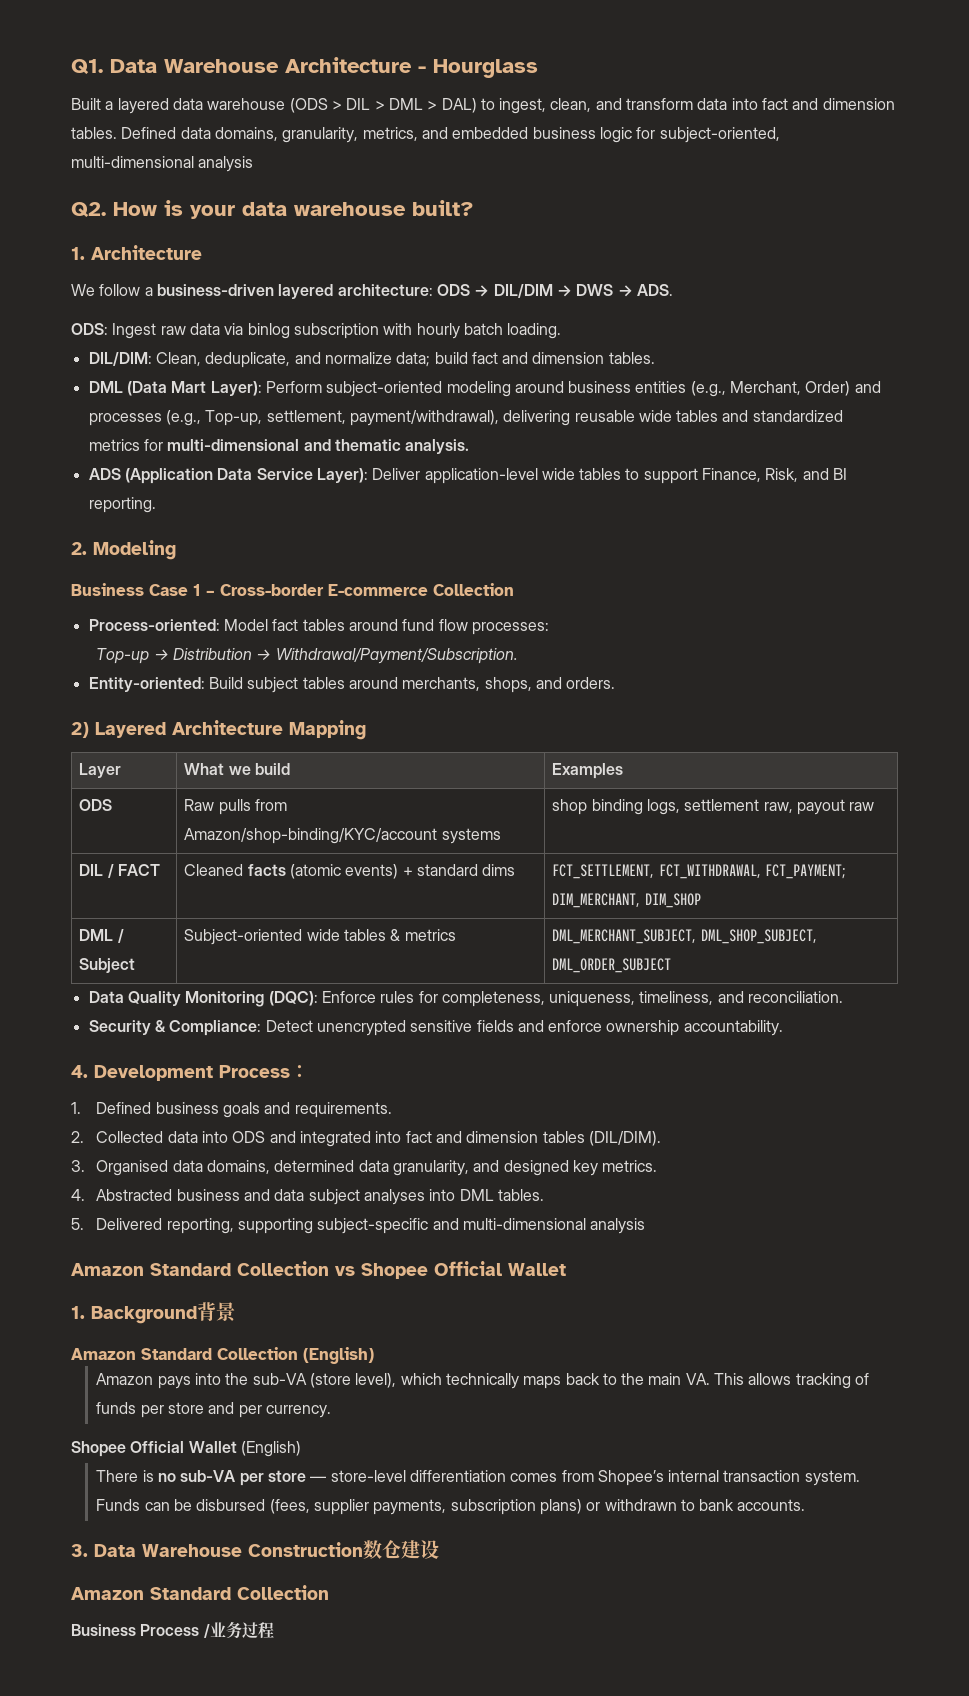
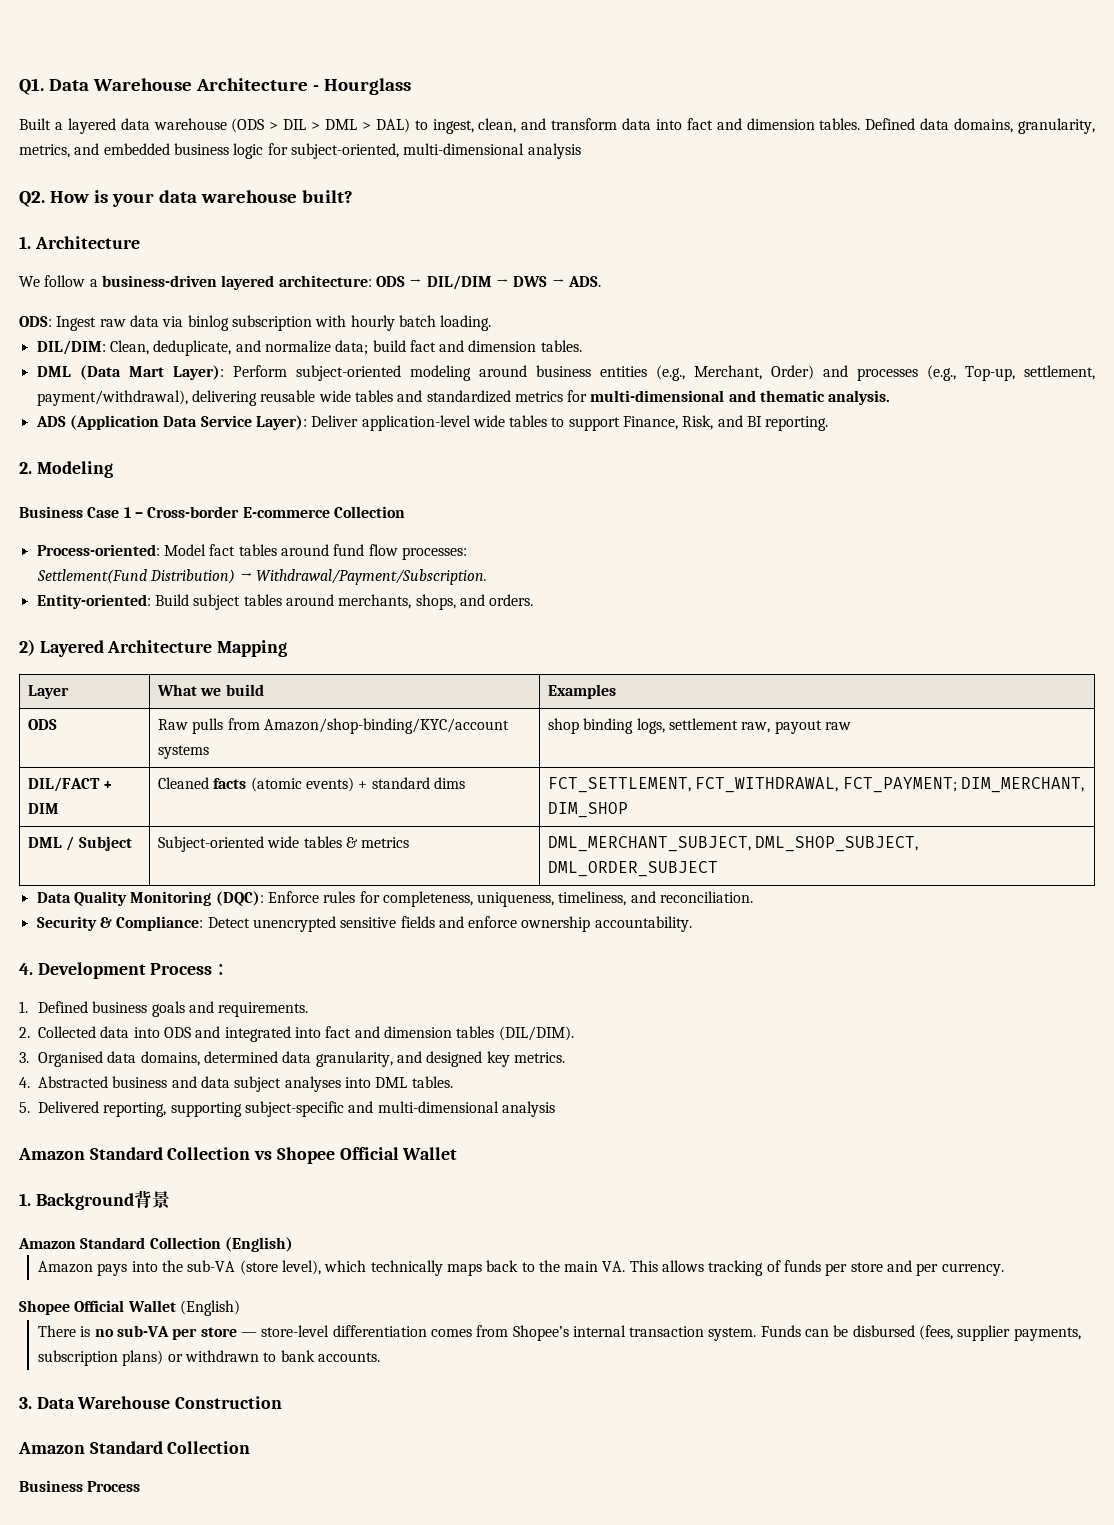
[96,648,252,664] Top-up → Distribution -> [36,569,236,584] Settlement(Fund Distribution)
[79,864,160,878] DIL / FACT -> [28,777,113,792] [28,803,60,814] DIL/FACT + DIM
[363,1540,439,1559] 数仓建设 -> (283, 1402) none
[203,1621,274,1639] /业务过程 -> (141, 1486) none

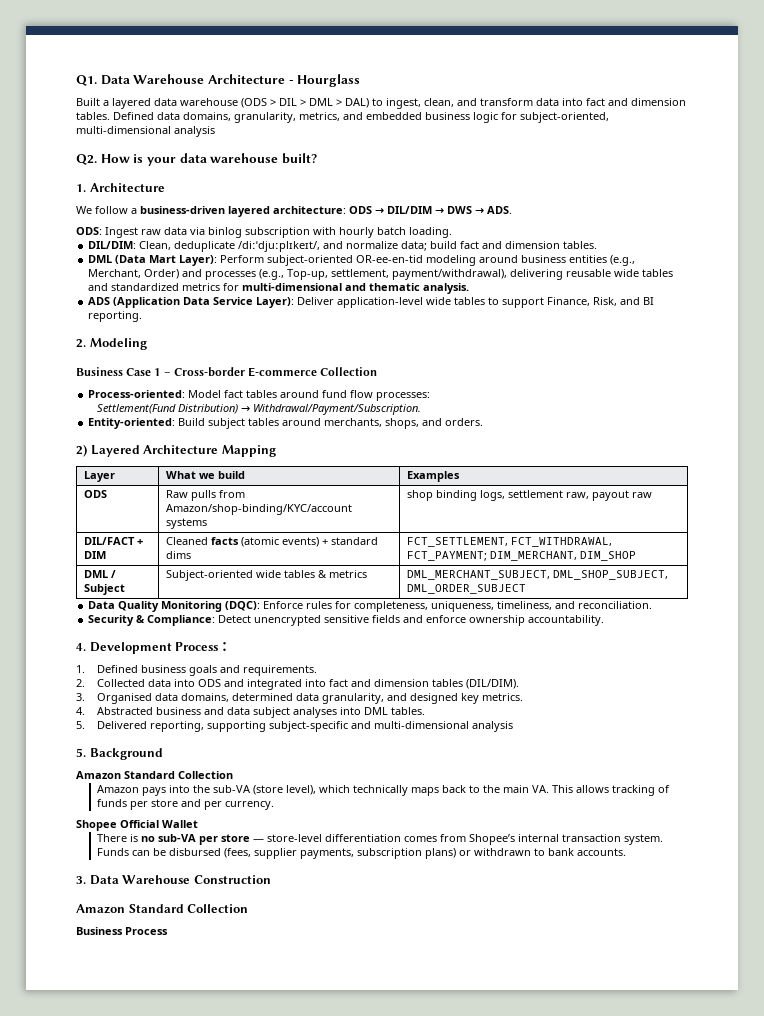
[153,340,232,356] deduplicate, -> [174,241,321,252] deduplicate /diːˈdjuːplɪkeɪt/,
(401, 373) none -> [356,255,424,263] OR-ee-en-tid
[18,1147,458,1164] [19,1193,31,1206] Amazon Standard Collection vs Shopee Official Wallet // 1. -> [76,748,86,757] 5.
[133,1190,170,1209] [18,1237,293,1252] 背景 // Amazon Standard Collection (English) -> [76,771,233,779] // Amazon Standard Collection
[179,1300,240,1316] (English) -> (198, 824) none

